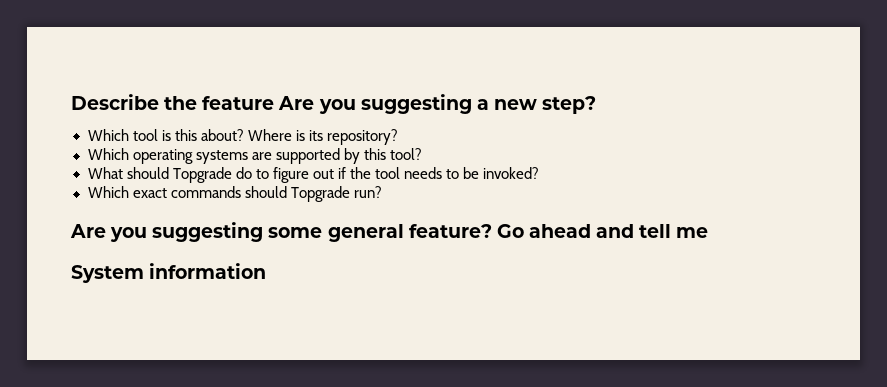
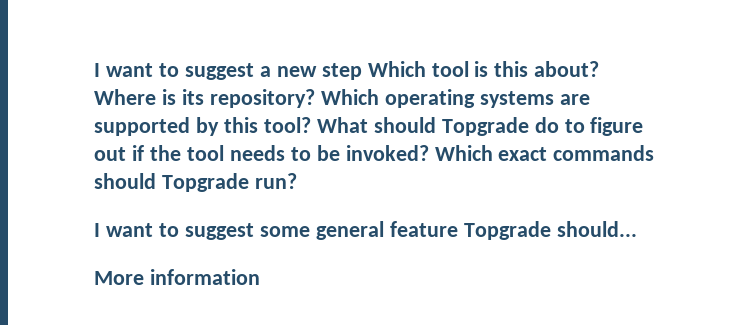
[71,94,472,114] Describe the feature Are you suggesting -> [94,63,254,80] I want to suggest
[542,96,597,114] step? // -> [321,63,362,80] step
(398, 137) // -> (315, 98) none
(422, 154) // -> (311, 125) none
(540, 173) // -> (429, 153) none
[70,222,709,242] [71,265,144,283] Are you suggesting some general feature? Go ahead and tell me // System -> [94,221,637,240] [94,271,144,285] I want to suggest some general feature Topgrade should... // More

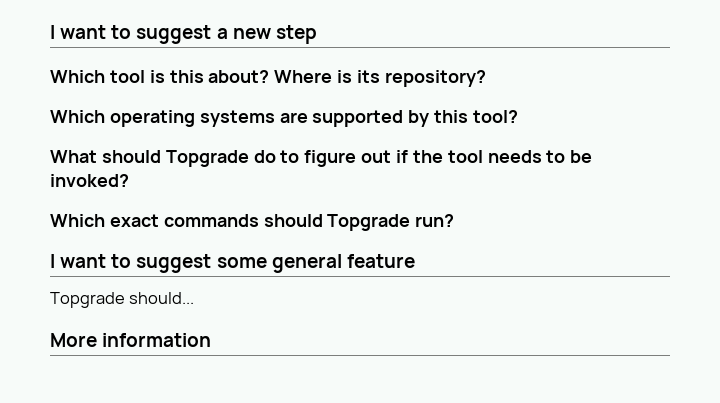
(362, 71) none -> (317, 34) //
(315, 98) none -> (486, 78) //
(311, 125) none -> (519, 116) //
(429, 153) none -> (129, 180) //
(458, 229) none -> (415, 261) //

